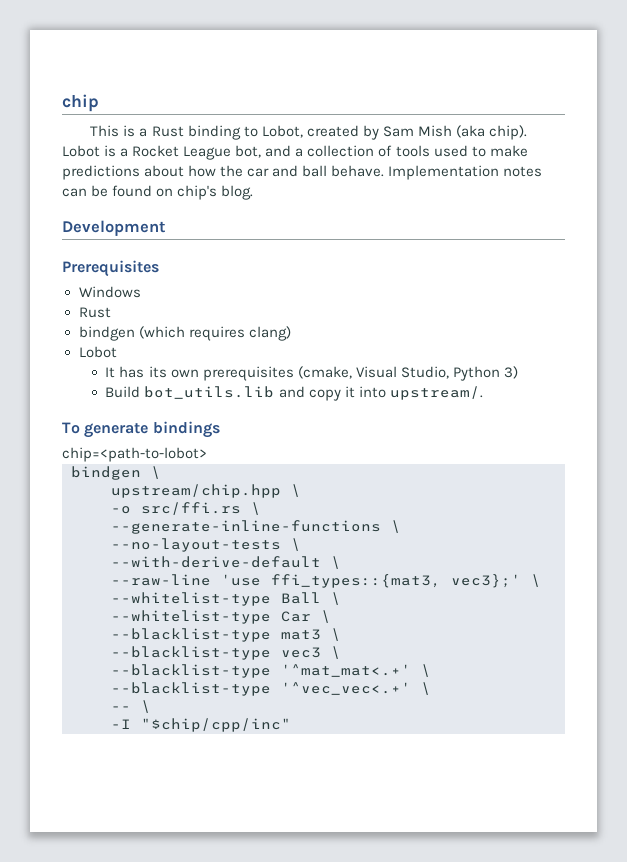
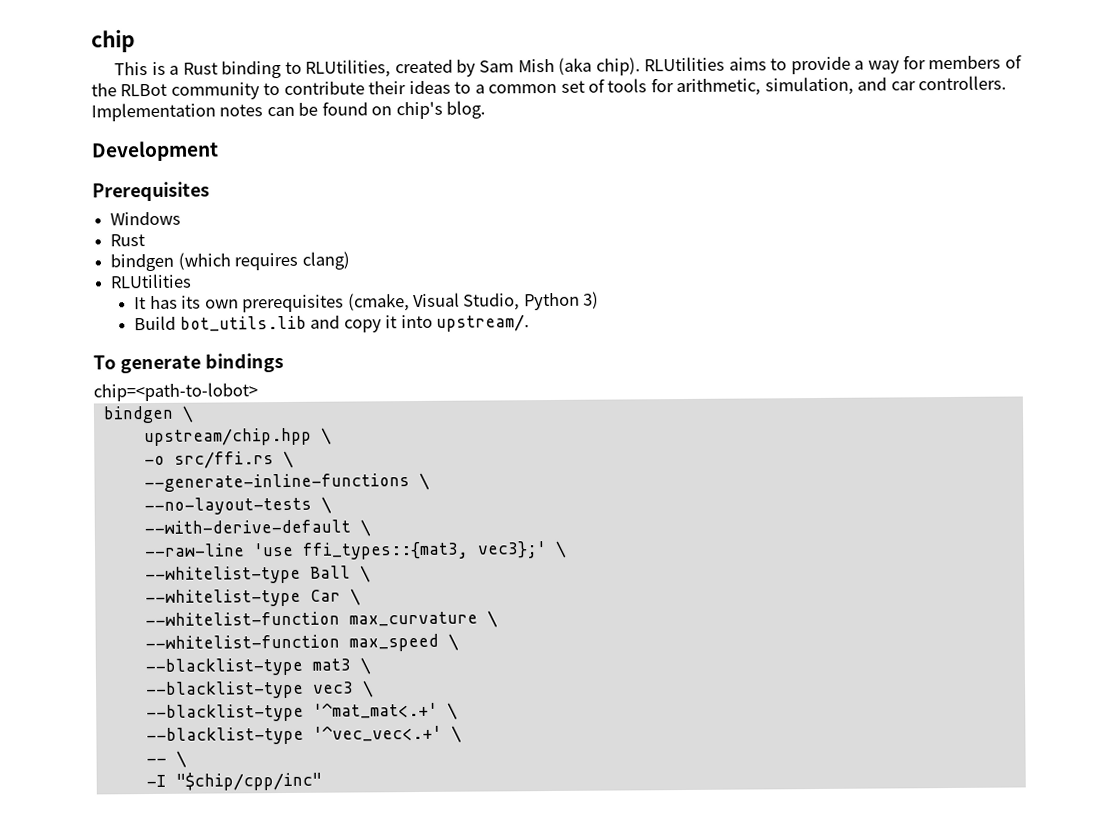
[261,125,303,138] Lobot, -> [305,59,392,78] RLUtilities,
[62,145,528,160] [62,165,385,180] Lobot is a Rocket League bot, and a collection of tools used to make predictions about how the car and ball behave. -> [644,54,1022,75] [91,75,1008,100] RLUtilities aims to provide a way for members of the RLBot community to contribute their ideas to a common set of tools for arithmetic, simulation, and car controllers.
[78,346,117,358] Lobot -> [110,273,193,289] RLUtilities
(331, 616) none -> [144,610,498,628] [144,633,459,652] // --whitelist-function max_curvature \ // --whitelist-function max_speed \

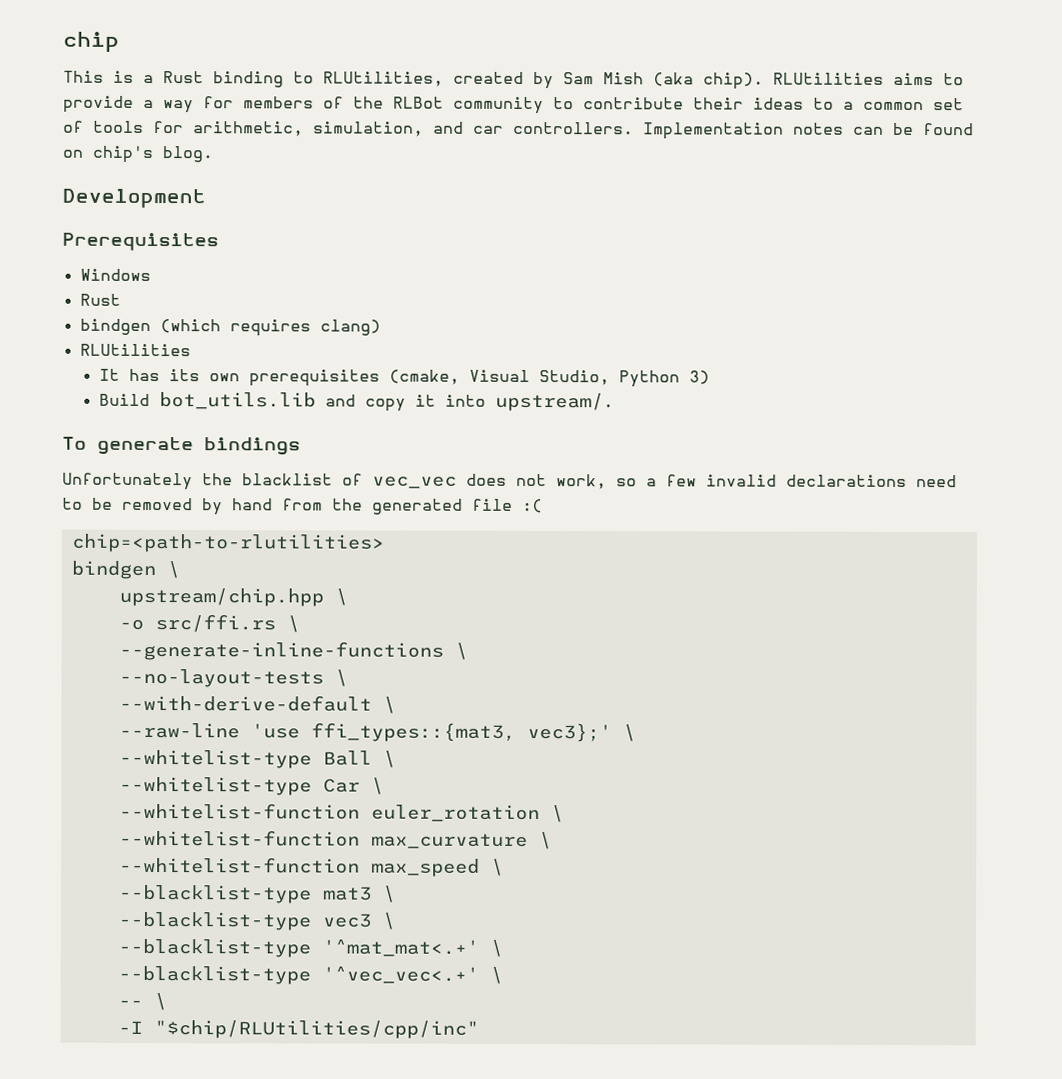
[93,382,258,402] chip=<path-to-lobot> -> [62,472,957,491] [62,497,543,516] [70,533,385,553] Unfortunately the blacklist of vec_vec does not work, so a few invalid declarations need to be removed by hand from the generated file :( // chip=<path-to-rlutilities>
(361, 597) none -> [118,802,564,823] // --whitelist-function euler_rotation \
[175,771,322,791] "$chip/cpp/inc" -> [153,1020,479,1039] "$chip/RLUtilities/cpp/inc"

